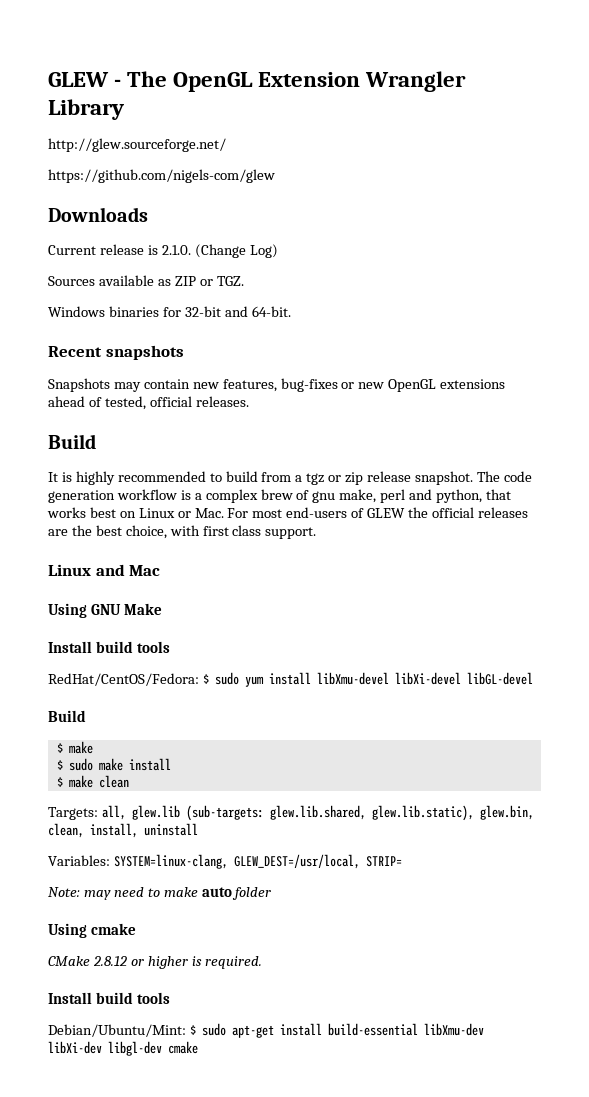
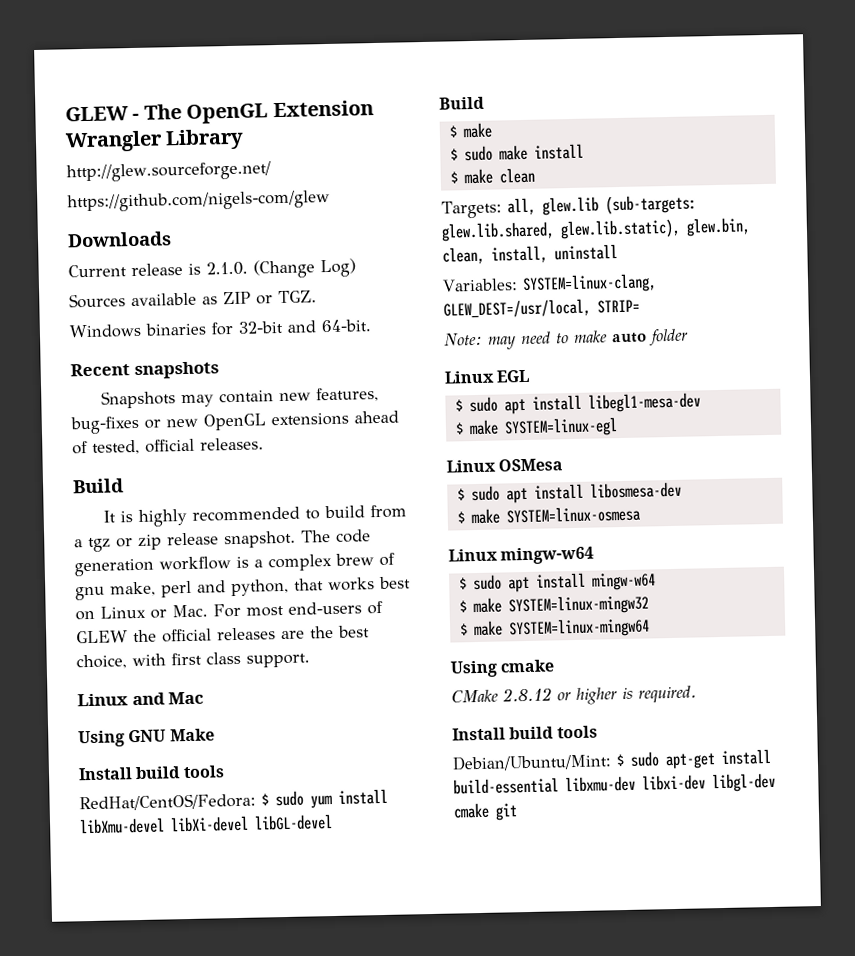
(272, 893) none -> [444,369,531,384] [454,392,701,415] [454,417,618,438] [446,458,564,473] [456,481,682,504] [456,505,641,525] [448,546,595,565] [458,572,656,593] [458,594,649,616] [459,617,650,639] // Linux EGL // $ sudo apt install libegl1-mesa-dev // $ make SYSTEM=linux-egl // Linux OSMesa // $ sudo apt install libosmesa-dev // $ make SYSTEM=linux-osmesa // Linux mingw-w64 // $ sudo apt install mingw-w64 // $ make SYSTEM=linux-mingw32 // $ make SYSTEM=linux-mingw64
[423,1023,484,1036] [48,1041,102,1054] libXmu-dev libXi-dev -> [565,774,706,793] libxmu-dev libxi-dev
(198, 1047) none -> [495,803,518,821] git

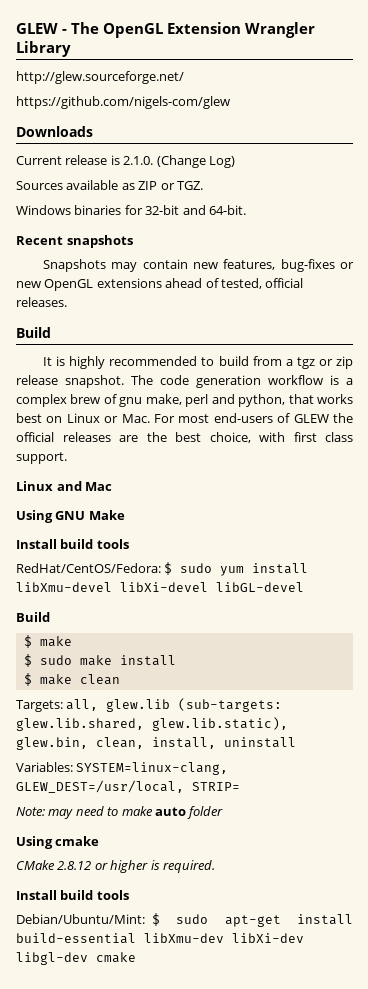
[444,369,531,384] [454,392,701,415] [454,417,618,438] [446,458,564,473] [456,481,682,504] [456,505,641,525] [448,546,595,565] [458,572,656,593] [458,594,649,616] [459,617,650,639] // Linux EGL // $ sudo apt install libegl1-mesa-dev // $ make SYSTEM=linux-egl // Linux OSMesa // $ sudo apt install libosmesa-dev // $ make SYSTEM=linux-osmesa // Linux mingw-w64 // $ sudo apt install mingw-w64 // $ make SYSTEM=linux-mingw32 // $ make SYSTEM=linux-mingw64 -> (224, 812) none
[565,774,706,793] libxmu-dev libxi-dev -> [144,933,304,943] libXmu-dev libXi-dev
[495,803,518,821] git -> (136, 957) none

